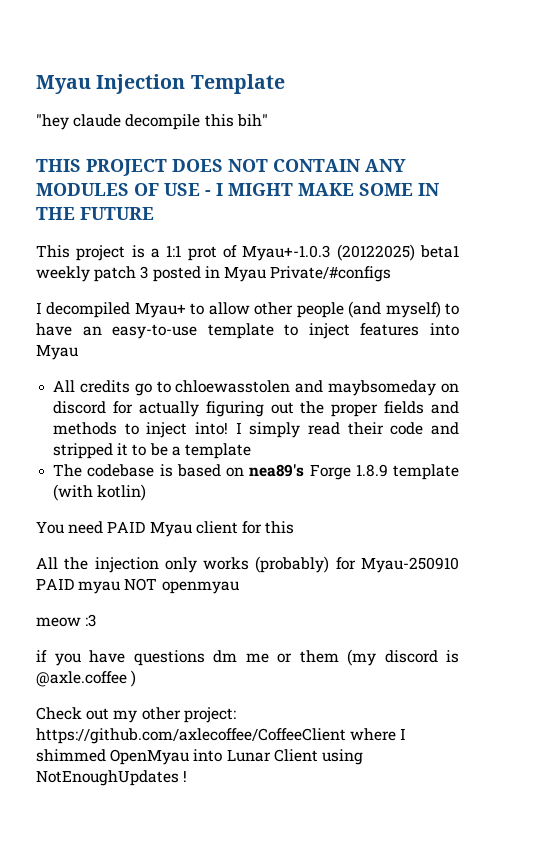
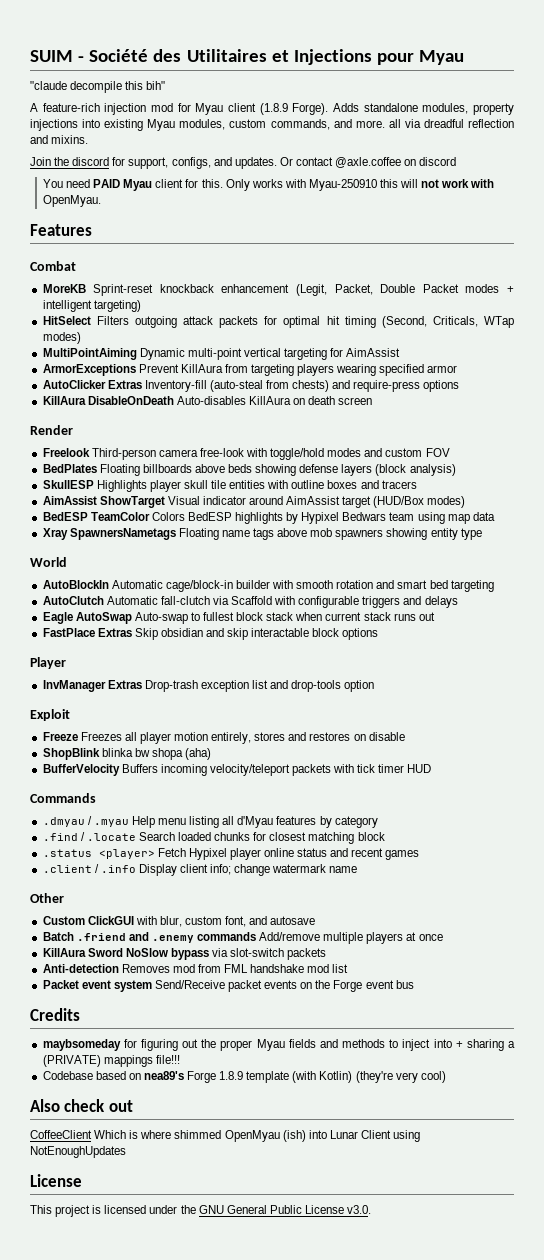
[36,74,285,94] [36,114,268,130] [36,159,406,176] [36,183,439,196] [36,207,154,220] [36,244,459,261] [36,266,392,282] [36,301,460,318] [36,323,459,339] [36,344,78,360] [53,380,459,396] [53,401,199,417] Myau Injection Template // "hey claude decompile this bih" // THIS PROJECT DOES NOT CONTAIN ANY MODULES OF USE - I MIGHT MAKE SOME IN THE FUTURE // This project is a 1:1 prot of Myau+-1.0.3 (20122025) beta1 weekly patch 3 posted in Myau Private/#configs // I decompiled Myau+ to allow other people (and myself) to have an easy-to-use template to inject features into Myau // All credits go to chloewasstolen and maybsomeday on discord for actually -> [30,49,465,65] [30,81,166,93] [30,103,514,115] [30,119,514,131] [30,135,89,144] [30,157,457,169] [42,179,495,191] [42,195,101,207] [30,224,92,236] [30,261,76,271] [42,284,514,296] [42,300,141,312] [42,316,514,328] [42,332,81,344] [42,348,401,360] [42,364,458,376] [42,380,460,392] [42,396,373,405] [30,425,73,435] [42,448,450,460] [42,464,456,476] [42,480,417,492] [42,496,466,508] [42,512,495,524] [42,528,482,540] [30,557,67,567] [42,580,494,592] [42,596,458,608] [42,612,435,624] [42,628,379,640] [30,657,66,669] [42,680,375,692] [30,709,70,721] [42,732,405,744] [42,748,212,760] [42,764,432,776] [30,793,96,803] [42,816,378,828] [42,832,385,844] [42,848,420,860] [42,864,358,876] [30,893,64,903] [42,916,316,927] [42,932,443,944] [42,948,327,960] [42,964,349,973] [42,980,414,992] [30,1008,80,1021] [42,1039,137,1051] SUIM - Société des Utilitaires et Injections pour Myau // "claude decompile this bih" // A feature-rich injection mod for Myau client (1.8.9 Forge). Adds standalone modules, property injections into existing Myau modules, custom commands, and more. all via dreadful reflection and mixins. // Join the discord for support, configs, and updates. Or contact @axle.coffee on discord // You need PAID Myau client for this. Only works with Myau-250910 this will not work with OpenMyau. // Features // Combat // MoreKB Sprint-reset knockback enhancement (Legit, Packet, Double Packet modes + intelligent targeting) // HitSelect Filters outgoing attack packets for optimal hit timing (Second, Criticals, WTap modes) // MultiPointAiming Dynamic multi-point vertical targeting for AimAssist // ArmorExceptions Prevent KillAura from targeting players wearing specified armor // AutoClicker Extras Inventory-fill (auto-steal from chests) and require-press options // KillAura DisableOnDeath Auto-disables KillAura on death screen // Render // Freelook Third-person camera free-look with toggle/hold modes and custom FOV // BedPlates Floating billboards above beds showing defense layers (block analysis) // SkullESP Highlights player skull tile entities with outline boxes and tracers // AimAssist ShowTarget Visual indicator around AimAssist target (HUD/Box modes) // BedESP TeamColor Colors BedESP highlights by Hypixel Bedwars team using map data // Xray SpawnersNametags Floating name tags above mob spawners showing entity type // World // AutoBlockIn Automatic cage/block-in builder with smooth rotation and smart bed targeting // AutoClutch Automatic fall-clutch via Scaffold with configurable triggers and delays // Eagle AutoSwap Auto-swap to fullest block stack when current stack runs out // FastPlace Extras Skip obsidian and skip interactable block options // Player // InvManager Extras Drop-trash exception list and drop-tools option // Exploit // Freeze Freezes all player motion entirely, stores and restores on disable // ShopBlink blinka bw shopa (aha) // BufferVelocity Buffers incoming velocity/teleport packets with tick timer HUD // Commands // .dmyau / .myau Help menu listing all d'Myau features by category // .find / .locate Search loaded chunks for closest matching block // .status <player> Fetch Hypixel player online status and recent games // .client / .info Display client info; change watermark name // Other // Custom ClickGUI with blur, custom font, and autosave // Batch .friend and .enemy commands Add/remove multiple players at once // KillAura Sword NoSlow bypass via slot-switch packets // Anti-detection Removes mod from FML handshake mod list // Packet event system Send/Receive packet events on the Forge event bus // Credits // maybsomeday for
(379, 410) none -> [256,1039,285,1051] Myau
[195,422,459,438] [53,443,251,459] [53,464,173,477] into! I simply read their code and stripped it to be a template // The codebase is -> [433,1039,515,1051] [42,1055,180,1067] [42,1071,93,1080] into + sharing a (PRIVATE) mappings file!!! // Codebase
[97,484,147,501] [36,521,295,537] [36,556,459,573] [36,578,239,594] [36,614,97,627] [36,649,459,666] [36,670,137,687] [36,707,236,723] [36,728,407,744] kotlin) // You need PAID Myau client for this // All the injection only works (probably) for Myau-250910 PAID myau NOT openmyau // meow :3 // if you have questions dm me or them (my discord is @axle.coffee ) // Check out my other project: https://github.com/axlecoffee/CoffeeClient where I -> [319,1071,446,1083] [30,1099,133,1112] [30,1130,172,1139] Kotlin) (they're very cool) // Also check out // CoffeeClient Which is where
(190, 757) none -> [282,1130,306,1142] (ish)
[183,770,188,782] ! -> [30,1174,82,1187] [30,1205,372,1217] // License // This project is licensed under the GNU General Public License v3.0.

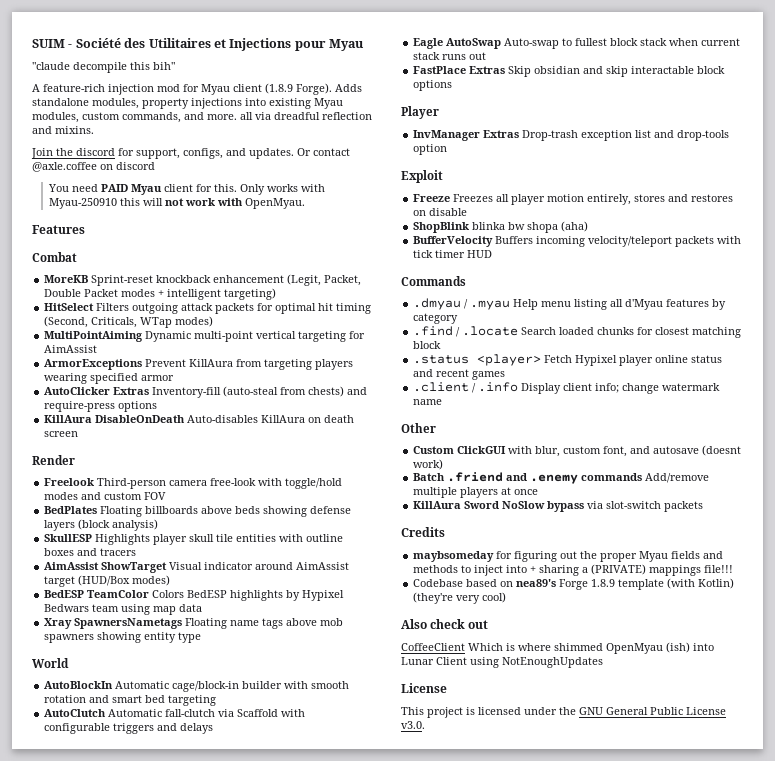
(316, 920) none -> [702,445,742,456] [413,459,444,470] (doesnt work)
[42,964,349,973] [42,980,414,992] // Anti-detection Removes mod from FML handshake mod list // Packet event system Send/Receive packet events on the Forge event bus -> (704, 506) none

